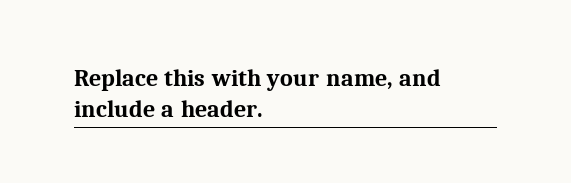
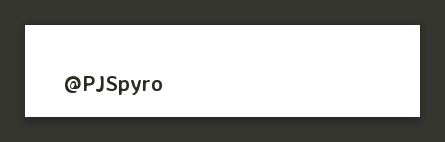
[74,69,442,91] [74,100,263,117] Replace this with your name, and include a header. -> [64,76,163,95] @PJSpyro

